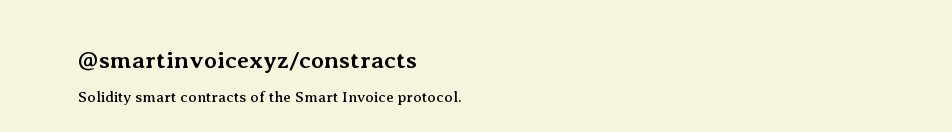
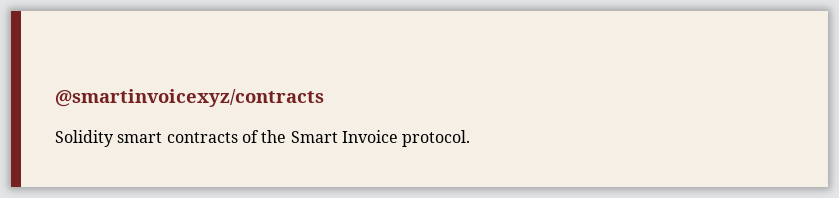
[78,52,417,73] @smartinvoicexyz/constracts -> [55,89,324,107] @smartinvoicexyz/contracts

